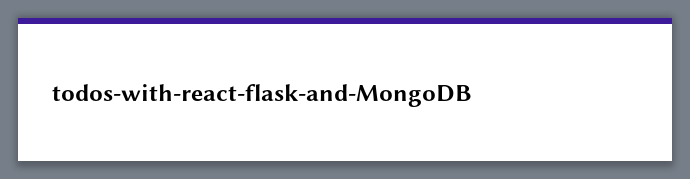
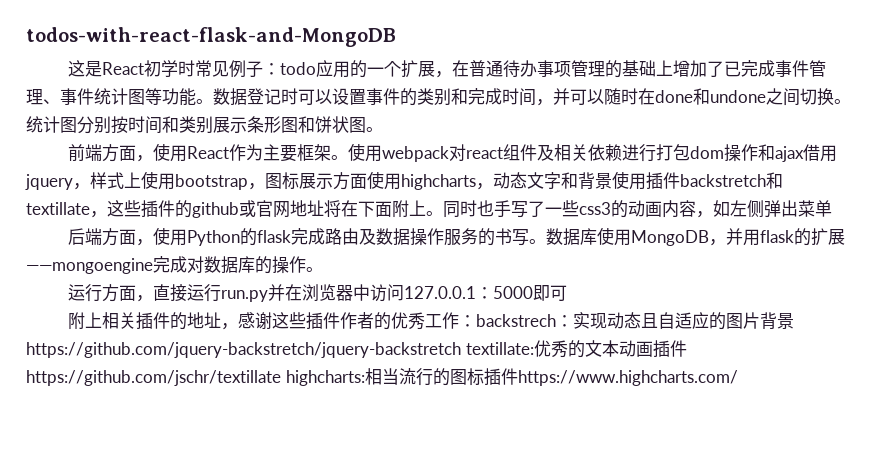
(472, 95) none -> [68,60,827,78] [26,88,851,106] [26,116,383,134] [68,143,838,162] [25,171,783,190] [26,200,832,218] [68,227,846,246] [26,256,323,274] [68,284,568,302] [68,312,795,330] [26,340,687,358] [26,368,738,386] // 这是React初学时常见例子：todo应用的一个扩展，在普通待办事项管理的基础上增加了已完成事件管理、事件统计图等功能。数据登记时可以设置事件的类别和完成时间，并可以随时在done和undone之间切换。统计图分别按时间和类别展示条形图和饼状图。 // 前端方面，使用React作为主要框架。使用webpack对react组件及相关依赖进行打包dom操作和ajax借用jquery，样式上使用bootstrap，图标展示方面使用highcharts，动态文字和背景使用插件backstretch和textillate，这些插件的github或官网地址将在下面附上。同时也手写了一些css3的动画内容，如左侧弹出菜单 // 后端方面，使用Python的flask完成路由及数据操作服务的书写。数据库使用MongoDB，并用flask的扩展——mongoengine完成对数据库的操作。 // 运行方面，直接运行run.py并在浏览器中访问127.0.0.1：5000即可 // 附上相关插件的地址，感谢这些插件作者的优秀工作：backstrech：实现动态且自适应的图片背景https://github.com/jquery-backstretch/jquery-backstretch textillate:优秀的文本动画插件https://github.com/jschr/textillate highcharts:相当流行的图标插件https://www.highcharts.com/

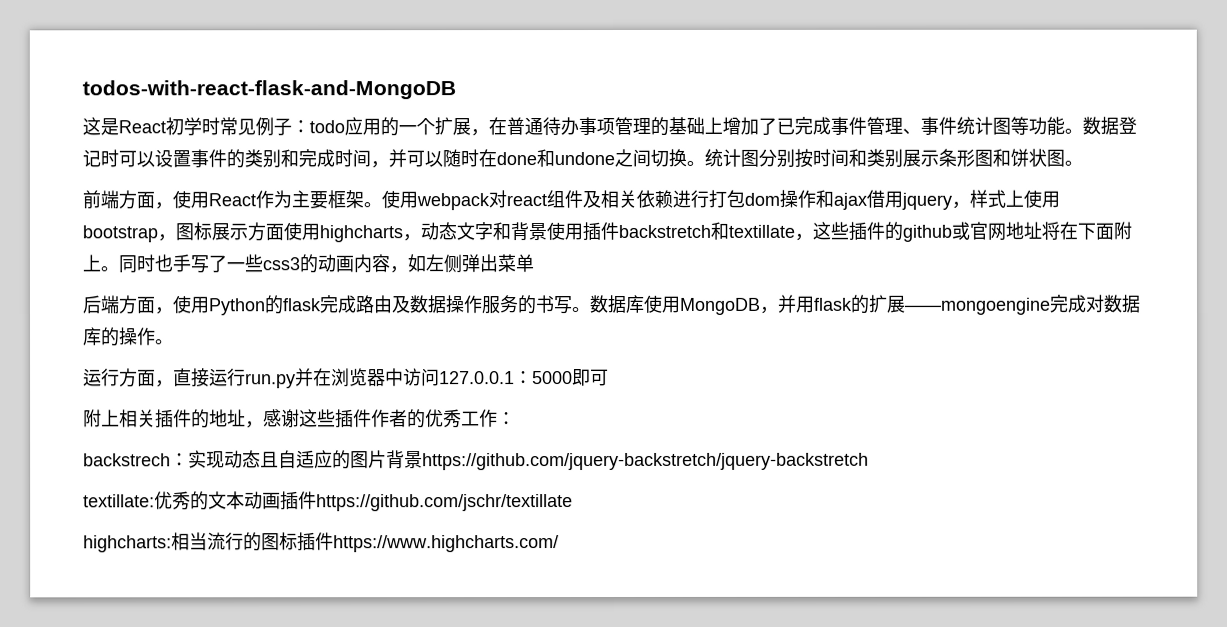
(477, 321) none -> (516, 419) //
(461, 350) none -> (869, 461) //
(281, 378) none -> (573, 503) //

